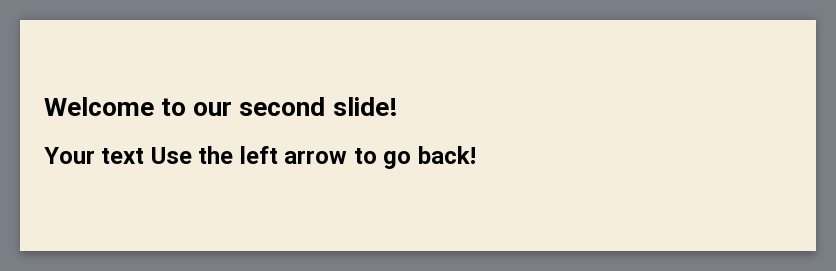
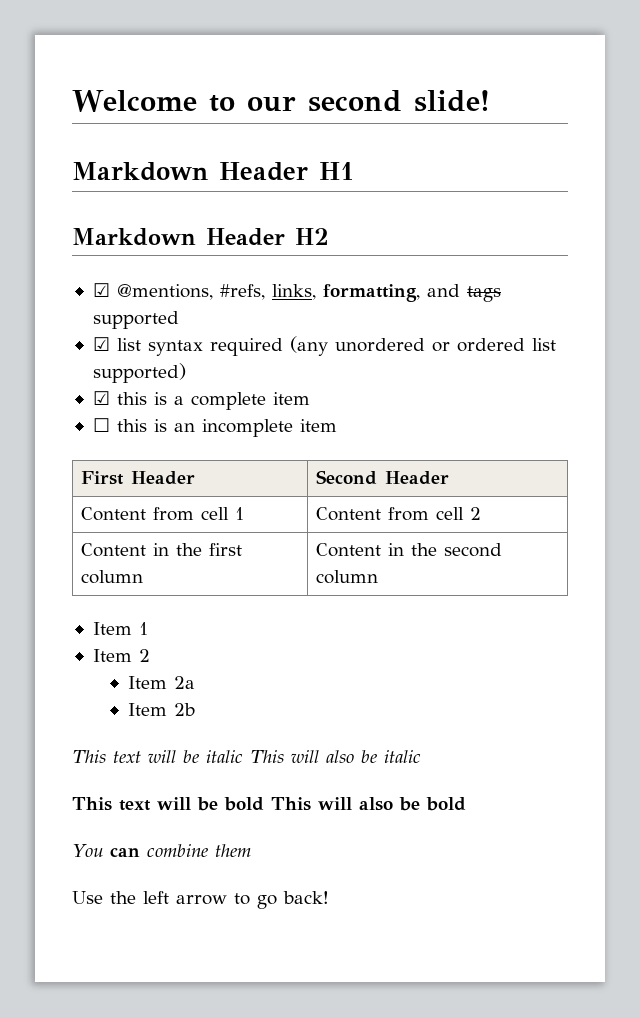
[44,147,145,164] Your text -> [72,162,354,181] [72,228,329,246] [92,283,501,302] [92,311,179,329] [92,336,556,356] [92,363,186,383] [92,391,310,410] [92,418,337,437] [80,471,195,485] [315,470,449,485] [80,507,244,521] [315,507,481,521] [80,543,242,557] [80,570,143,584] [315,543,502,557] [315,570,378,584] [92,622,148,635] [92,649,150,662] [127,676,195,689] [127,703,195,716] [72,750,421,763] [72,797,466,811] [72,844,251,857] Markdown Header H1 // Markdown Header H2 // ☑ @mentions, #refs, links, formatting, and tags supported // ☑ list syntax required (any unordered or ordered list supported) // ☑ this is a complete item // ☐ this is an incomplete item // First Header | Second Header // Content from cell 1 | Content from cell 2 // Content in the first column | Content in the second column // Item 1 // Item 2 // Item 2a // Item 2b // This text will be italic This will also be italic // This text will be bold This will also be bold // You can combine them //

